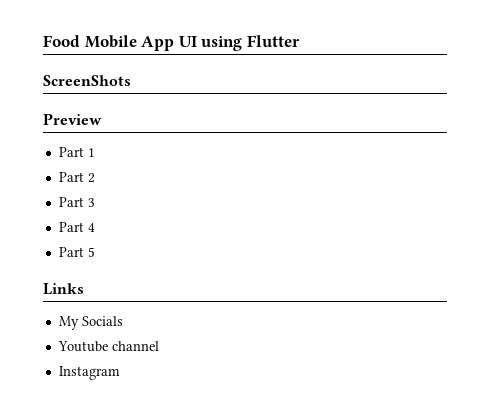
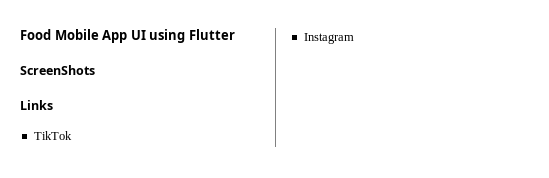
[43,113,102,125] [58,147,95,157] [58,172,95,183] [58,197,95,207] [58,222,95,232] [58,247,95,257] [43,283,84,295] [58,316,123,330] [57,341,159,352] Preview // Part 1 // Part 2 // Part 3 // Part 4 // Part 5 // Links // My Socials // Youtube channel -> [20,100,53,110] [33,131,72,140] Links // TikTok

